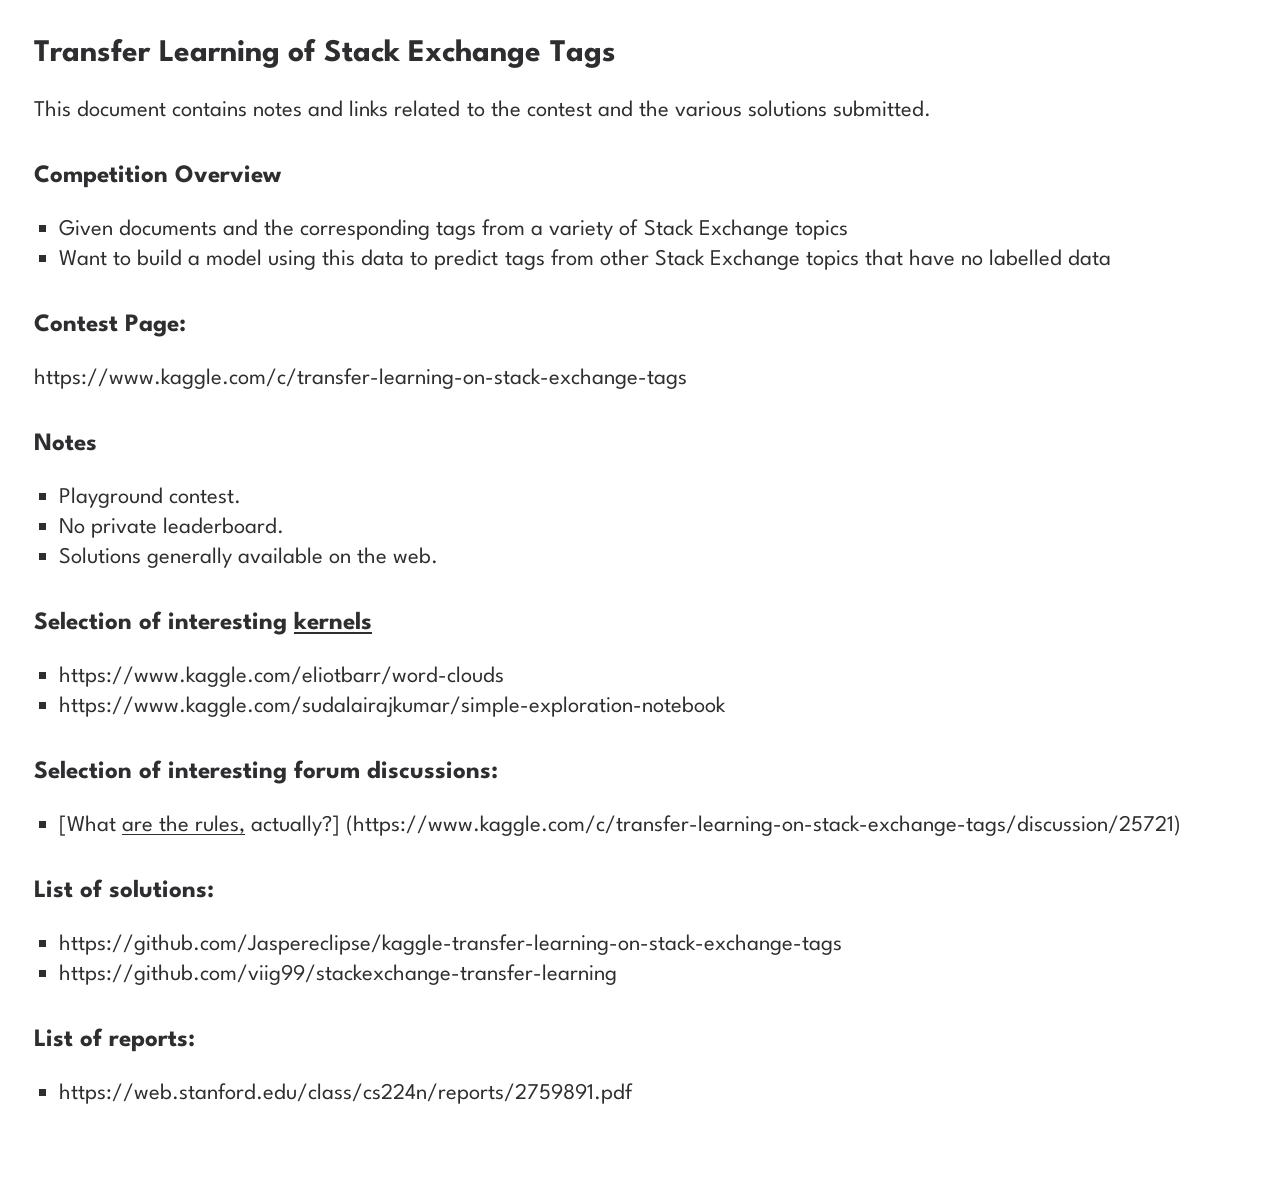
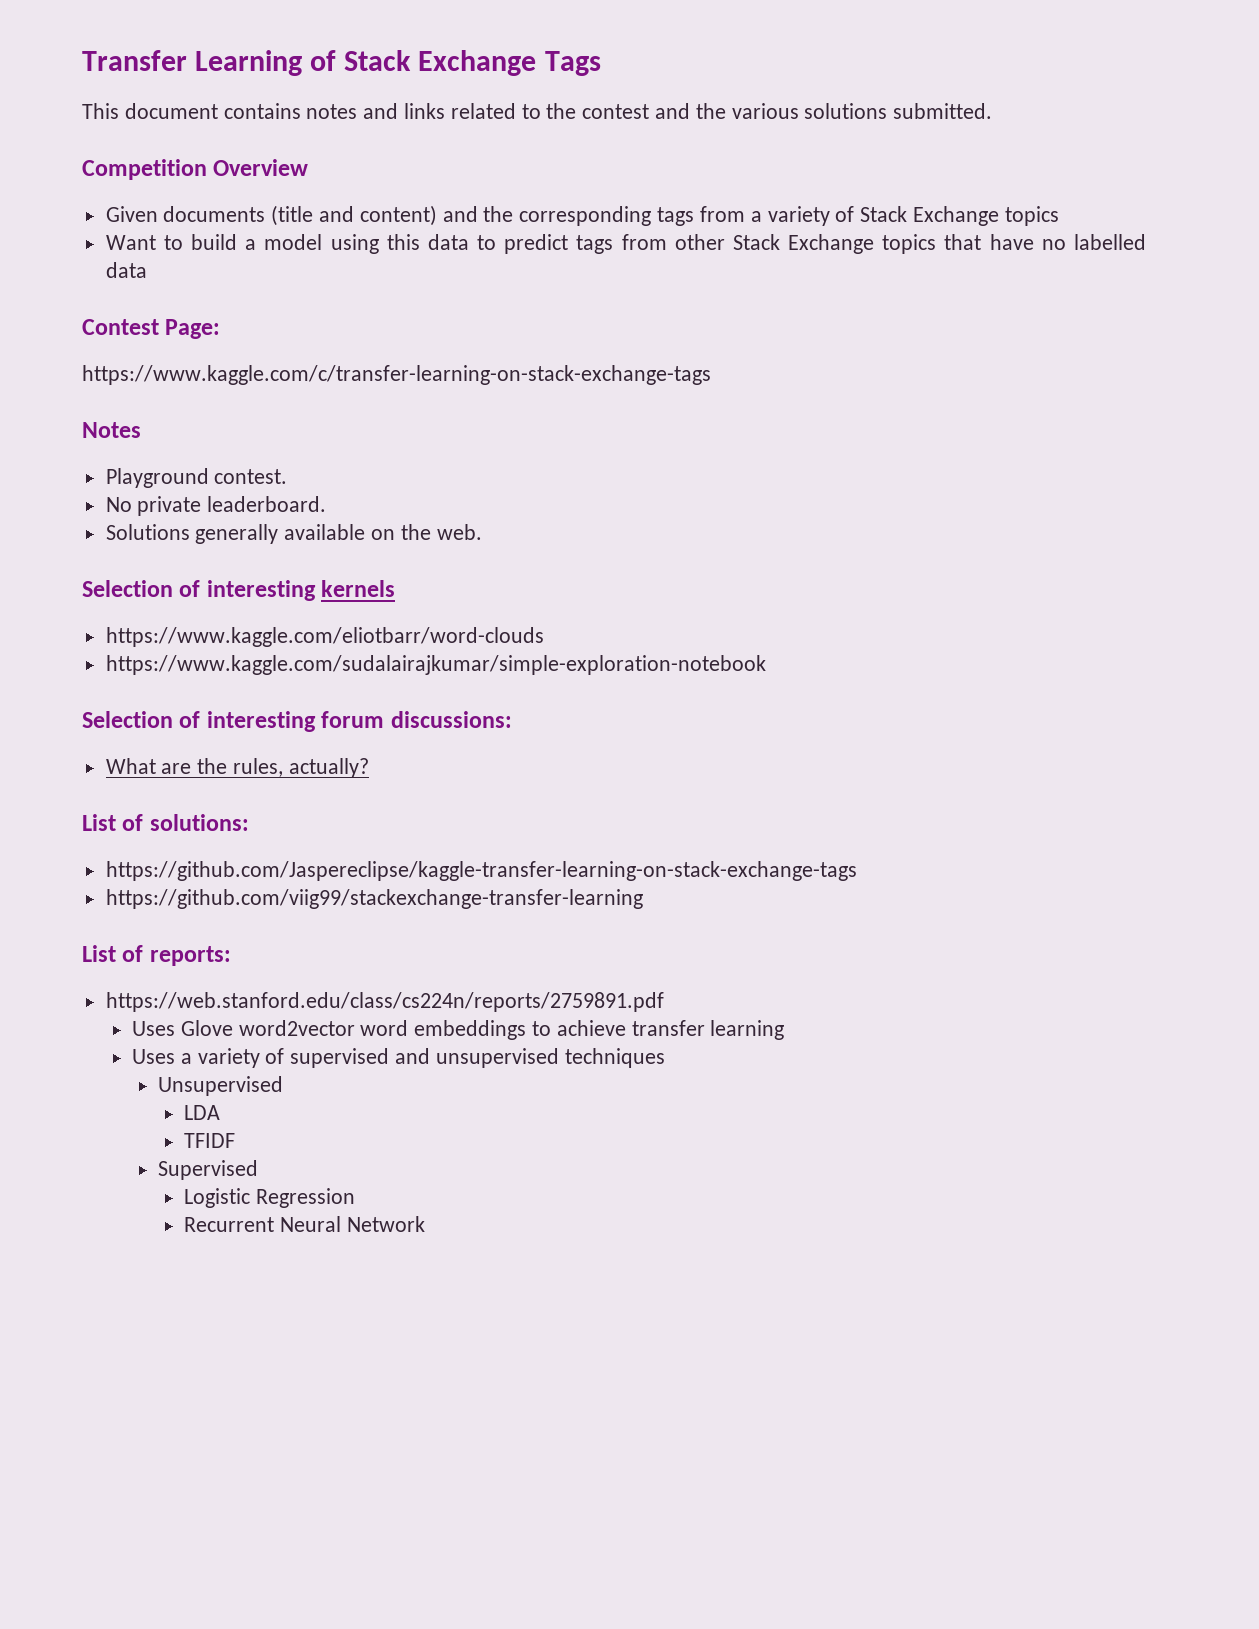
(217, 227) none -> [271,205,437,226] (title and content)
[58,815,116,836] [What -> [105,758,156,774] What
[251,815,1182,836] actually?] (https://www.kaggle.com/c/transfer-learning-on-stack-exchange-tags/discussion/25721) -> [288,758,369,778] actually?
(633, 1093) none -> [131,1020,785,1040] [131,1048,665,1068] [158,1076,284,1096] [184,1105,221,1120] [184,1133,236,1148] [158,1160,259,1180] [184,1188,356,1208] [184,1216,425,1232] // Uses Glove word2vector word embeddings to achieve transfer learning // Uses a variety of supervised and unsupervised techniques // Unsupervised // LDA // TFIDF // Supervised // Logistic Regression // Recurrent Neural Network

